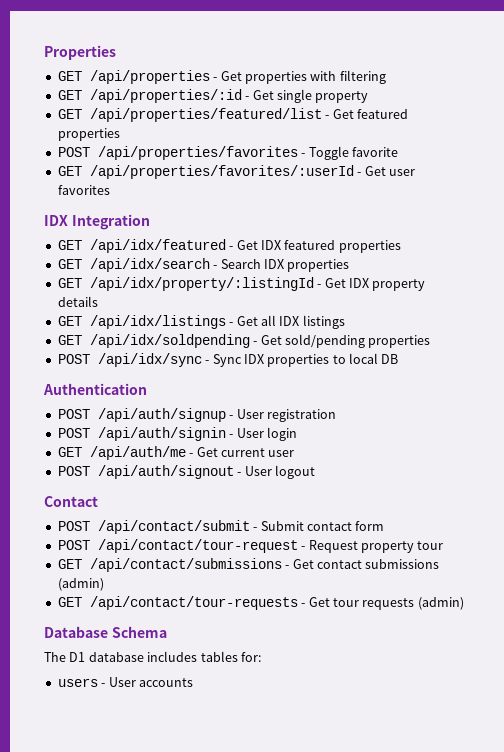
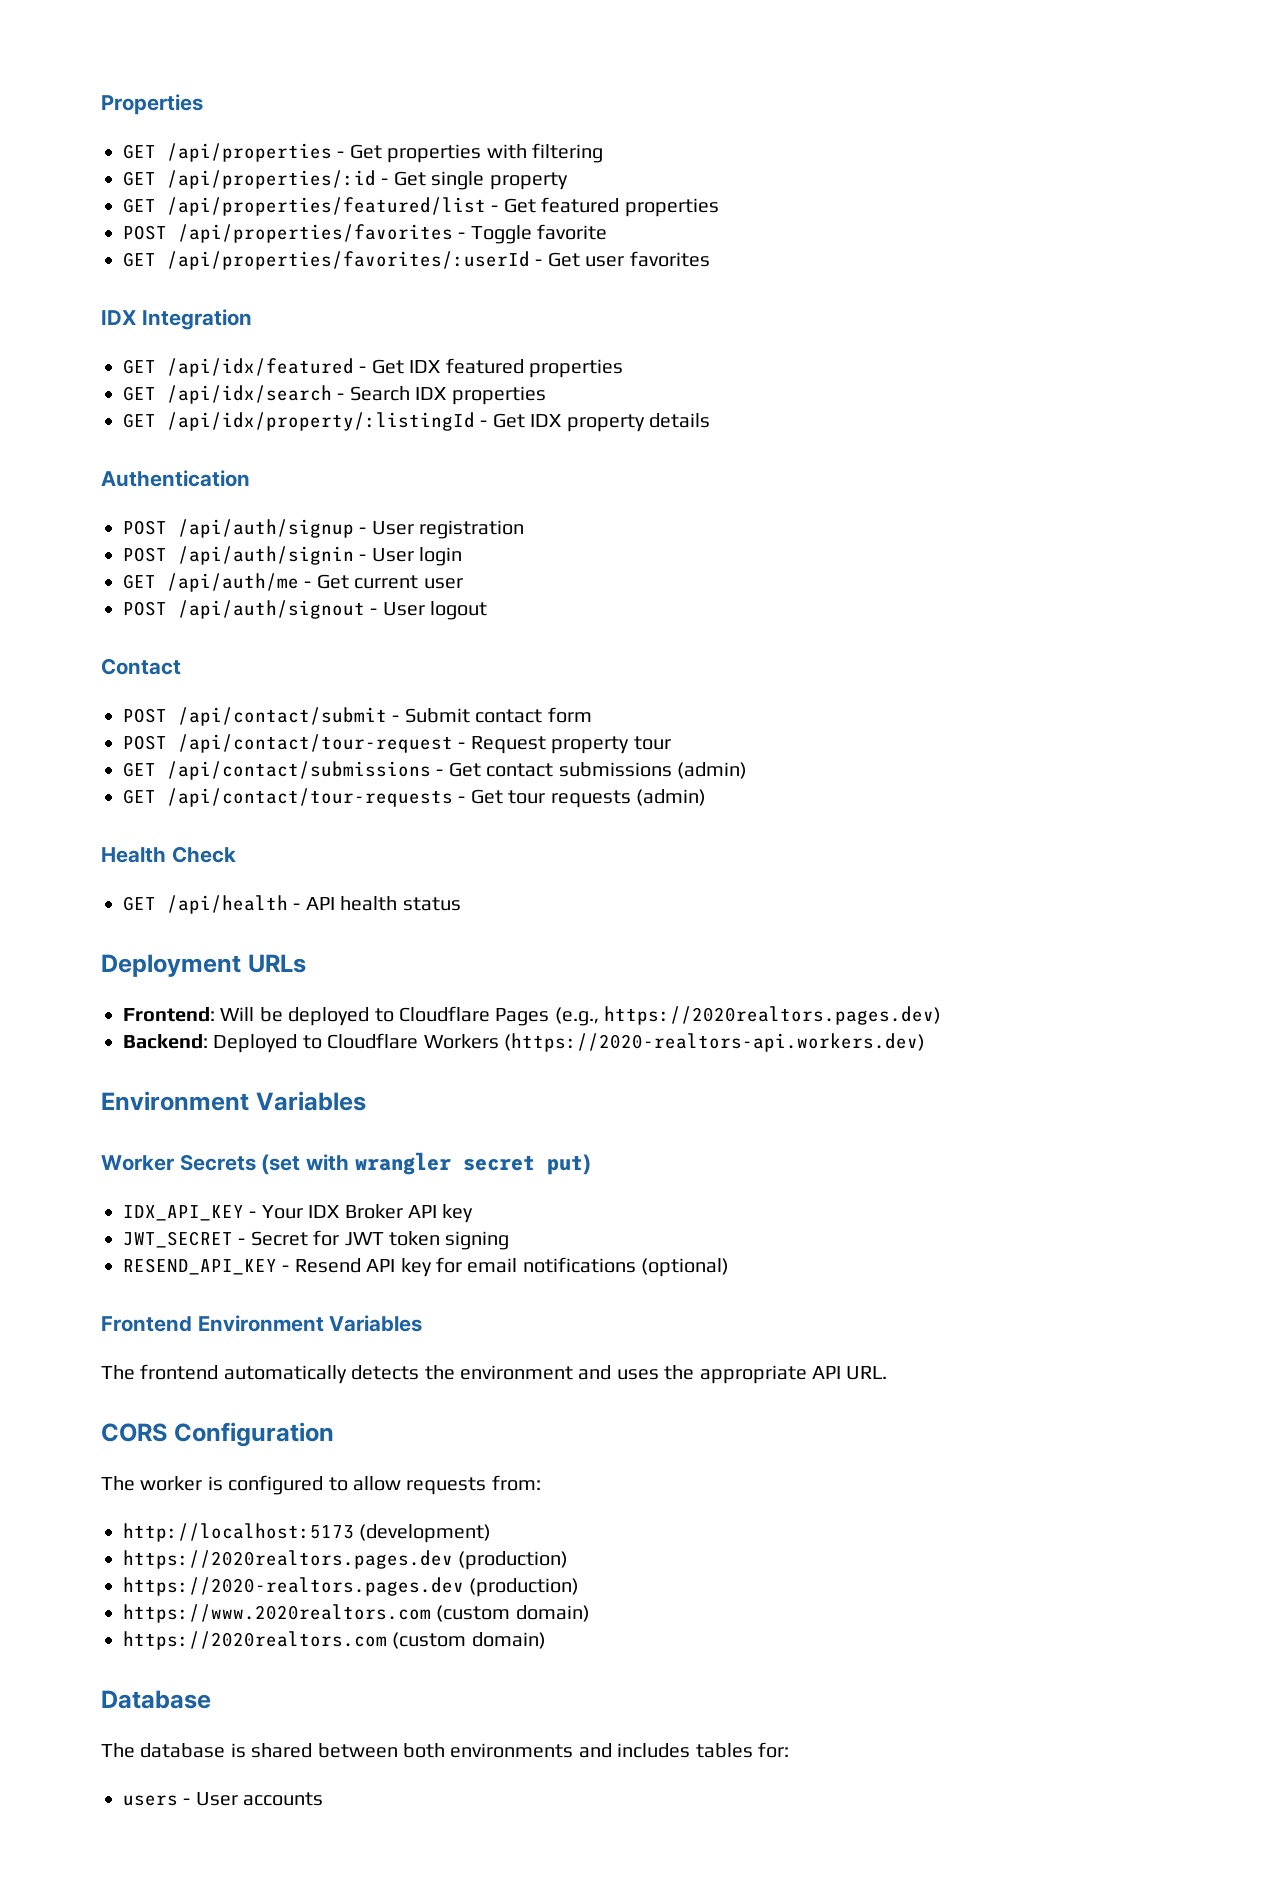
[57,315,345,329] [57,334,431,348] [57,353,399,367] // GET /api/idx/listings - Get all IDX listings // GET /api/idx/soldpending - Get sold/pending properties // POST /api/idx/sync - Sync IDX properties to local DB -> (710, 420) none
[44,626,167,638] [44,652,144,662] Database Schema // The D1 database -> [101,846,236,863] [123,895,461,914] [101,954,306,977] [123,1006,942,1026] [123,1033,925,1053] [101,1091,366,1111] [101,1152,591,1175] [123,1204,474,1223] [123,1230,510,1250] [123,1257,730,1277] [101,1315,423,1332] [101,1364,888,1384] [101,1422,334,1447] [101,1475,541,1495] [123,1523,492,1543] [123,1550,569,1570] [123,1577,580,1597] [123,1604,590,1623] [123,1631,546,1650] [101,1690,211,1709] [101,1743,612,1758] Health Check // GET /api/health - API health status // Deployment URLs // Frontend: Will be deployed to Cloudflare Pages (e.g., https://2020realtors.pages.dev) // Backend: Deployed to Cloudflare Workers (https://2020-realtors-api.workers.dev) // Environment Variables // Worker Secrets (set with wrangler secret put) // IDX_API_KEY - Your IDX Broker API key // JWT_SECRET - Secret for JWT token signing // RESEND_API_KEY - Resend API key for email notifications (optional) // Frontend Environment Variables // The frontend automatically detects the environment and uses the appropriate API URL. // CORS Configuration // The worker is configured to allow requests from: // http://localhost:5173 (development) // https://2020realtors.pages.dev (production) // https://2020-realtors.pages.dev (production) // https://www.2020realtors.com (custom domain) // https://2020realtors.com (custom domain) // Database // The database is shared between both environments and

